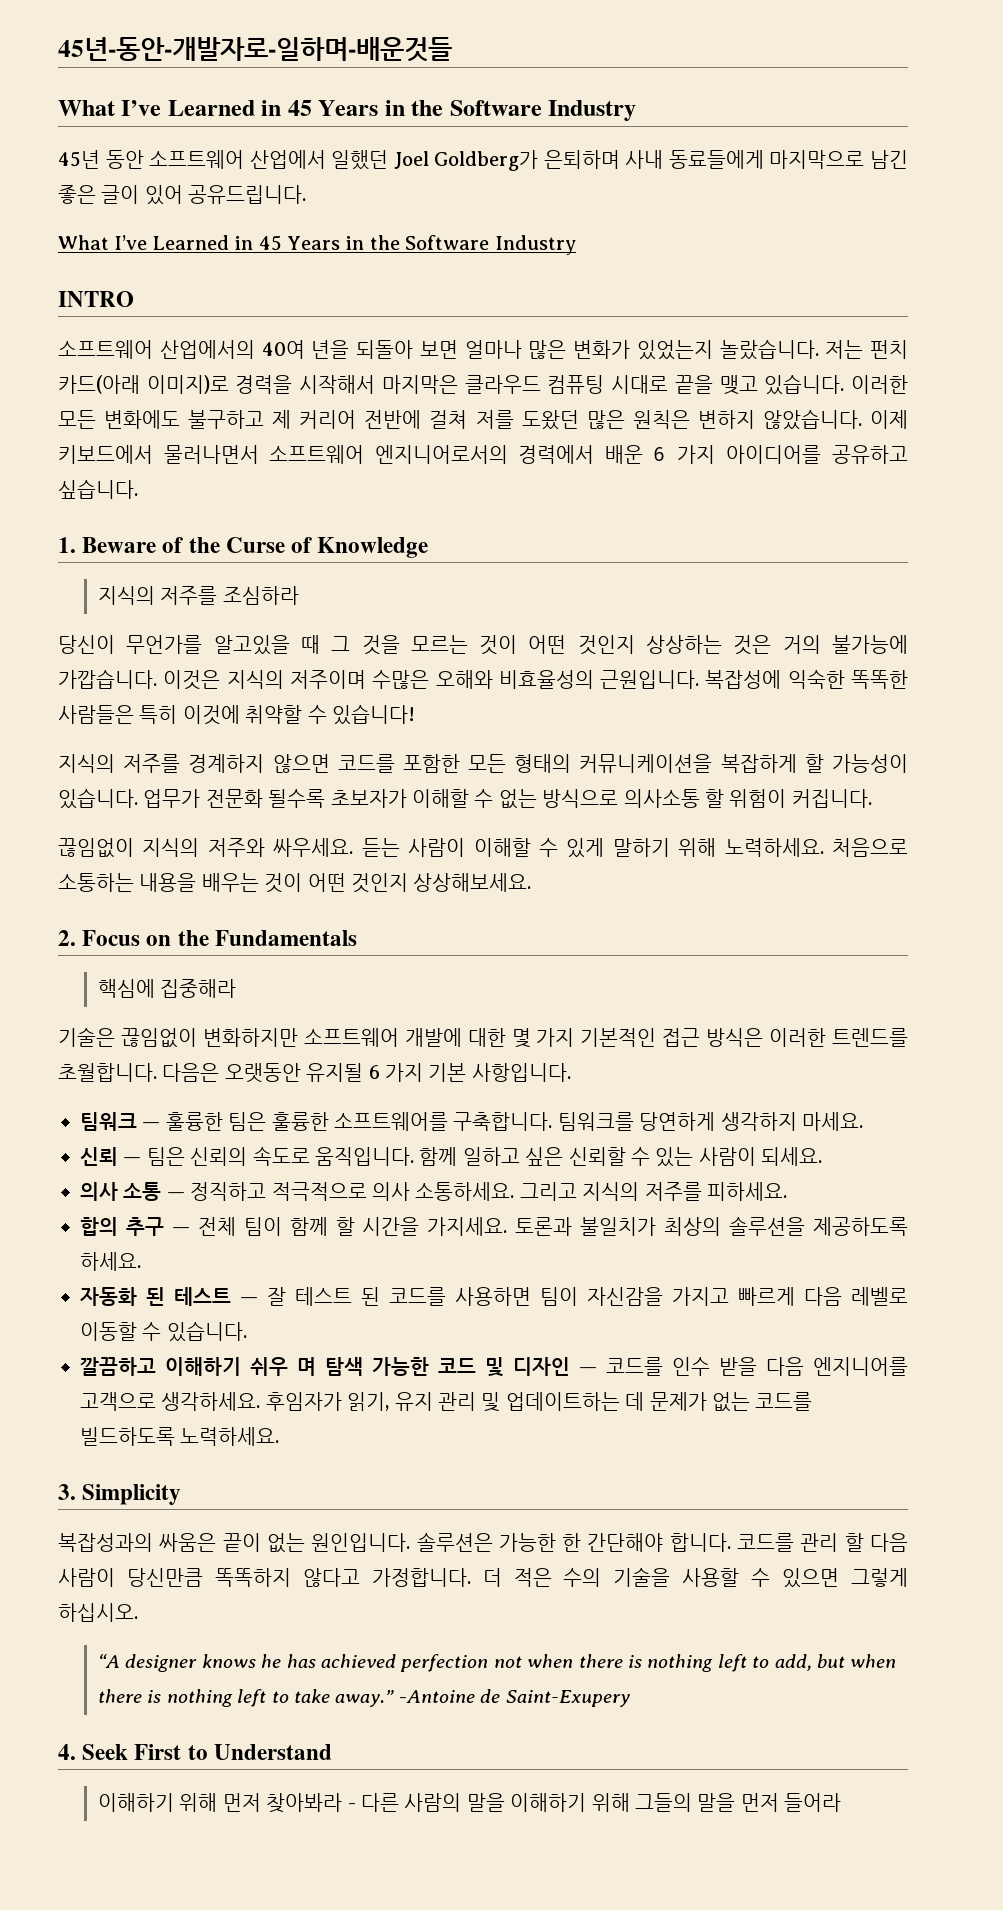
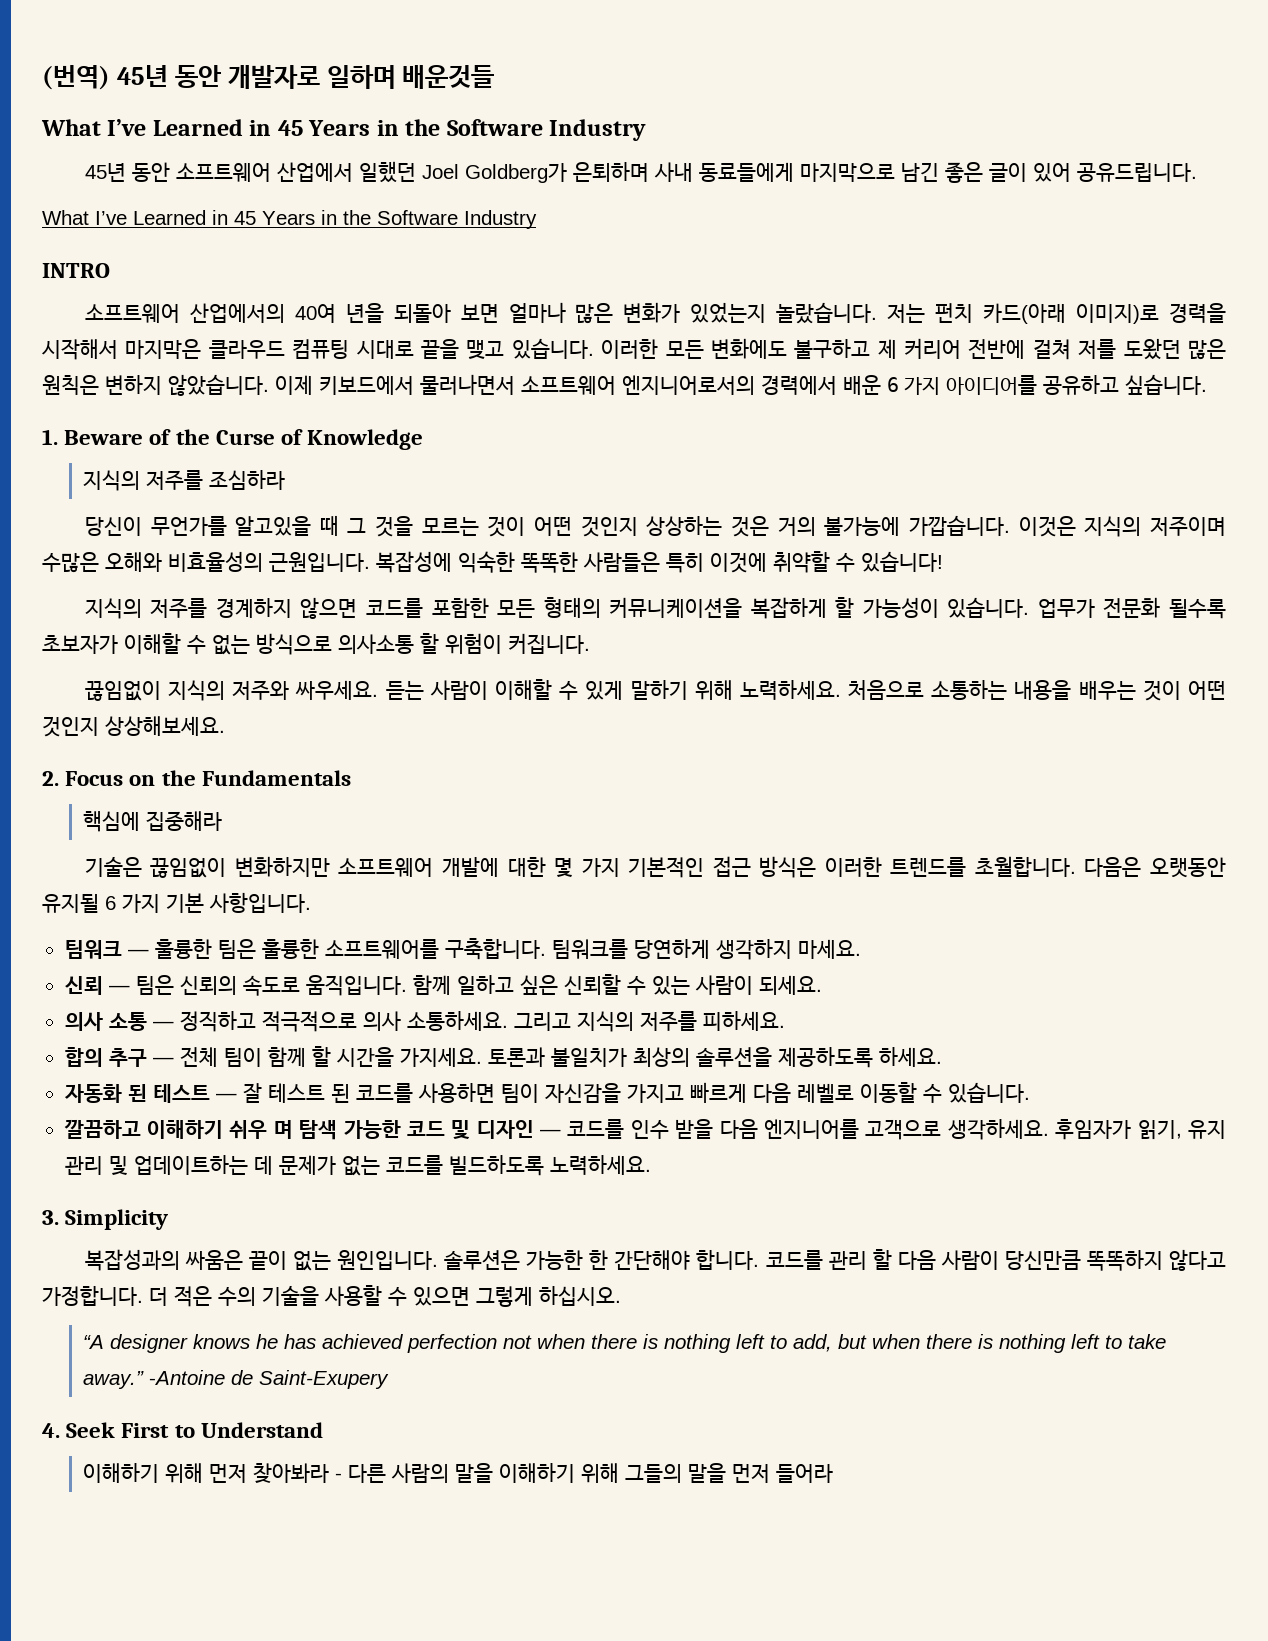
[58,37,452,62] 45년-동안-개발자로-일하며-배운것들 -> [42,65,495,90] (번역) 45년 동안 개발자로 일하며 배운것들

